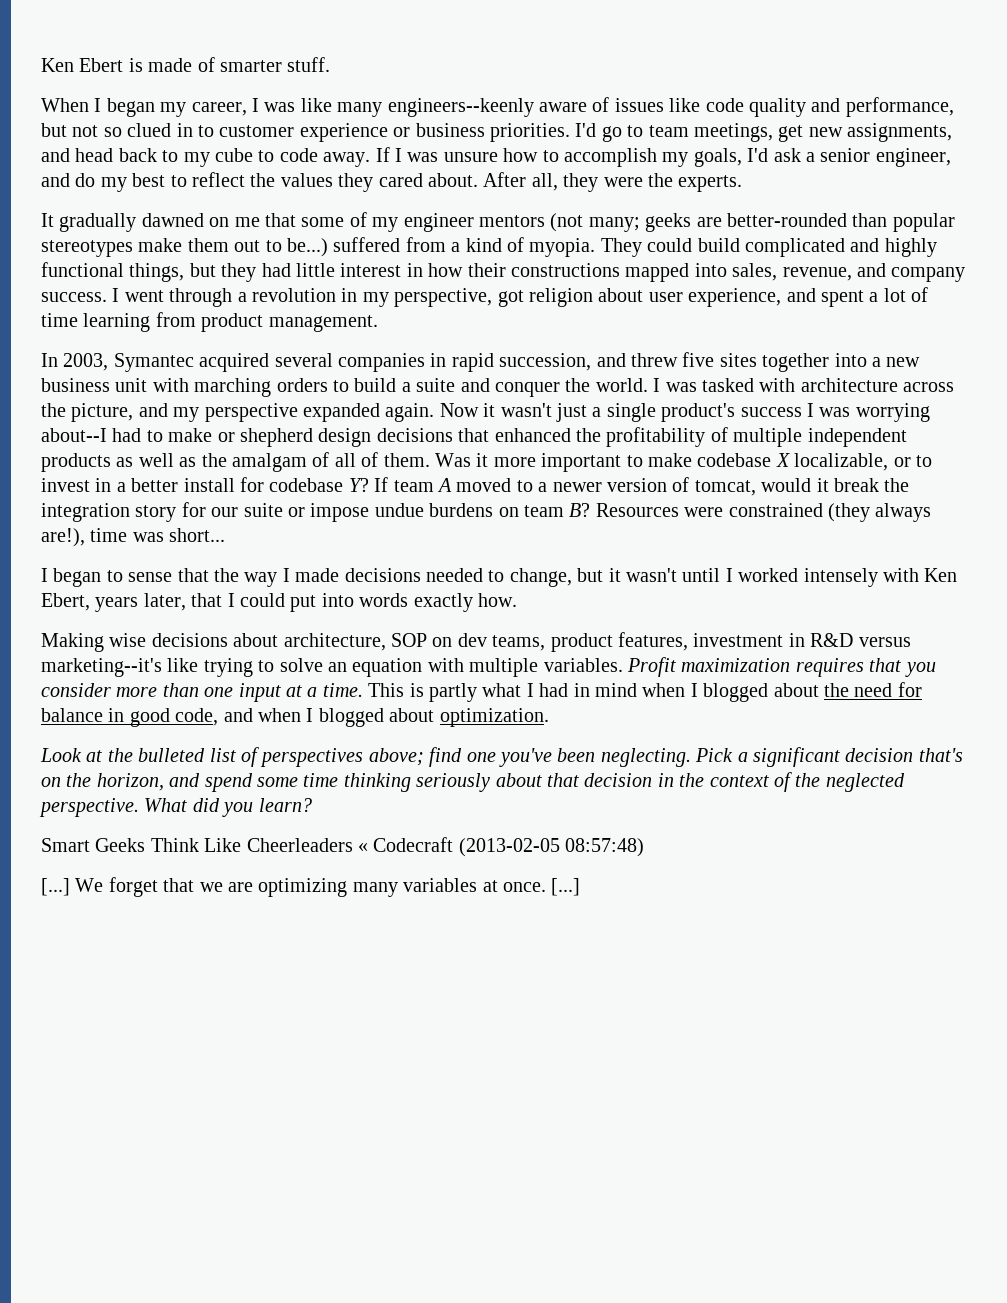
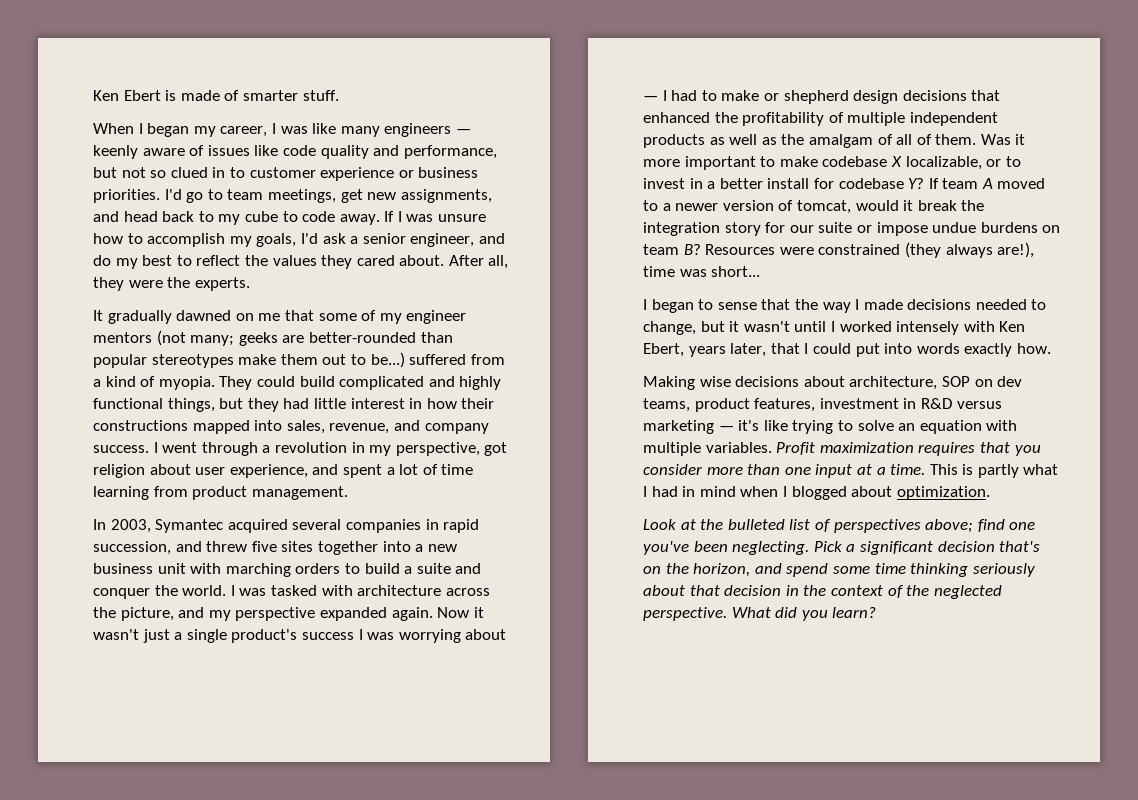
[387,98,534,117] engineers--keenly -> [384,123,471,137] [93,145,138,159] engineers — keenly
[41,428,107,442] about--I -> [465,629,507,640] [643,90,667,101] about — I
[41,658,162,677] marketing--it's -> [643,420,760,434] marketing — it's
[823,682,922,697] [41,708,435,727] the need for balance in good code, and when I blogged about -> (893, 491) none
[41,837,645,857] [41,877,581,897] // Smart Geeks Think Like Cheerleaders « Codecraft (2013-02-05 08:57:48) // [...] We forget that we are optimizing many variables at once. [...] -> (877, 612) none

